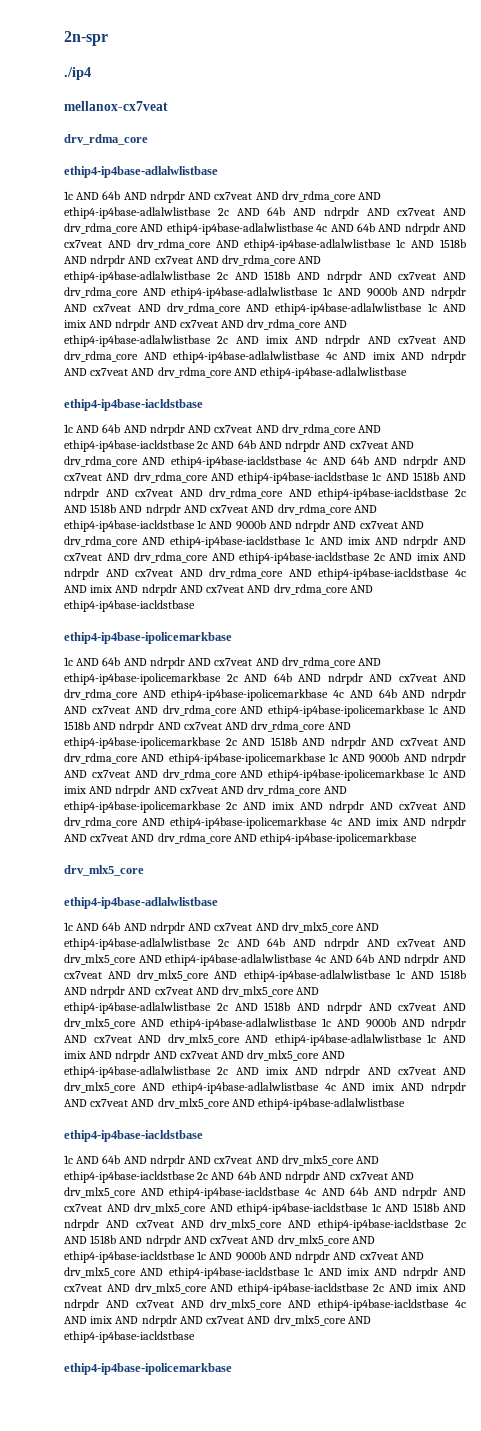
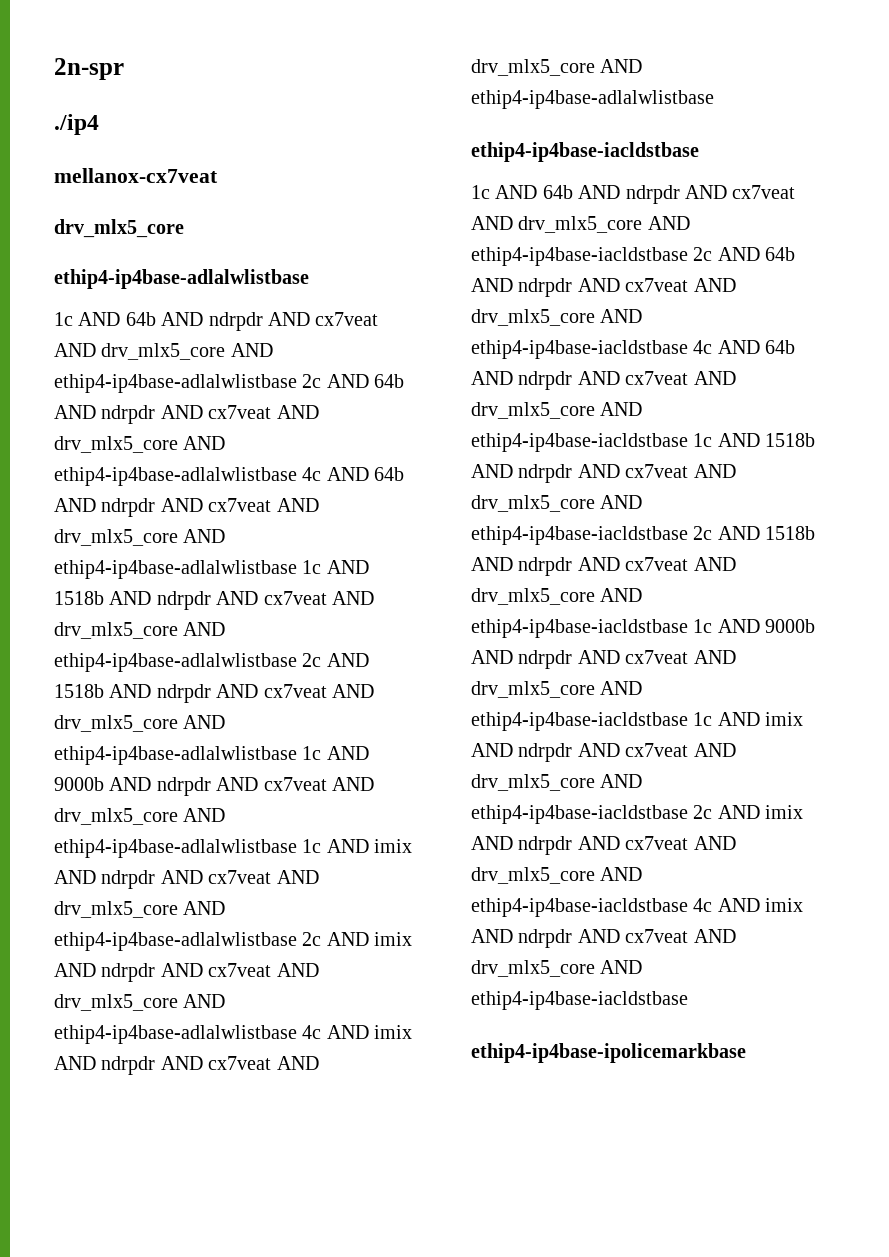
[64,134,148,145] [64,166,218,178] [64,191,382,203] [64,207,466,219] [64,223,466,235] [64,239,466,251] [64,255,322,267] [64,271,466,283] [64,287,466,299] [64,303,466,315] [64,319,347,331] [64,335,466,347] [64,351,466,363] [64,367,408,379] [64,399,203,411] [64,424,382,436] [64,440,414,452] [64,456,466,468] [64,472,466,484] [64,488,466,500] [64,504,377,516] [64,520,424,532] [64,536,466,548] [64,552,466,564] [64,568,466,580] [64,584,373,596] [64,600,195,612] [64,632,232,644] [64,657,382,669] [64,673,466,685] [64,689,467,701] [64,705,466,717] [64,721,351,733] [64,737,466,749] [64,753,466,765] [64,769,466,781] [64,785,347,797] [64,801,466,813] [64,817,467,829] [64,833,418,845] // drv_rdma_core // ethip4-ip4base-adlalwlistbase // 1c AND 64b AND ndrpdr AND cx7veat AND drv_rdma_core AND ethip4-ip4base-adlalwlistbase 2c AND 64b AND ndrpdr AND cx7veat AND drv_rdma_core AND ethip4-ip4base-adlalwlistbase 4c AND 64b AND ndrpdr AND cx7veat AND drv_rdma_core AND ethip4-ip4base-adlalwlistbase 1c AND 1518b AND ndrpdr AND cx7veat AND drv_rdma_core AND ethip4-ip4base-adlalwlistbase 2c AND 1518b AND ndrpdr AND cx7veat AND drv_rdma_core AND ethip4-ip4base-adlalwlistbase 1c AND 9000b AND ndrpdr AND cx7veat AND drv_rdma_core AND ethip4-ip4base-adlalwlistbase 1c AND imix AND ndrpdr AND cx7veat AND drv_rdma_core AND ethip4-ip4base-adlalwlistbase 2c AND imix AND ndrpdr AND cx7veat AND drv_rdma_core AND ethip4-ip4base-adlalwlistbase 4c AND imix AND ndrpdr AND cx7veat AND drv_rdma_core AND ethip4-ip4base-adlalwlistbase // ethip4-ip4base-iacldstbase // 1c AND 64b AND ndrpdr AND cx7veat AND drv_rdma_core AND ethip4-ip4base-iacldstbase 2c AND 64b AND ndrpdr AND cx7veat AND drv_rdma_core AND ethip4-ip4base-iacldstbase 4c AND 64b AND ndrpdr AND cx7veat AND drv_rdma_core AND ethip4-ip4base-iacldstbase 1c AND 1518b AND ndrpdr AND cx7veat AND drv_rdma_core AND ethip4-ip4base-iacldstbase 2c AND 1518b AND ndrpdr AND cx7veat AND drv_rdma_core AND ethip4-ip4base-iacldstbase 1c AND 9000b AND ndrpdr AND cx7veat AND drv_rdma_core AND ethip4-ip4base-iacldstbase 1c AND imix AND ndrpdr AND cx7veat AND drv_rdma_core AND ethip4-ip4base-iacldstbase 2c AND imix AND ndrpdr AND cx7veat AND drv_rdma_core AND ethip4-ip4base-iacldstbase 4c AND imix AND ndrpdr AND cx7veat AND drv_rdma_core AND ethip4-ip4base-iacldstbase // ethip4-ip4base-ipolicemarkbase // 1c AND 64b AND ndrpdr AND cx7veat AND drv_rdma_core AND ethip4-ip4base-ipolicemarkbase 2c AND 64b AND ndrpdr AND cx7veat AND drv_rdma_core AND ethip4-ip4base-ipolicemarkbase 4c AND 64b AND ndrpdr AND cx7veat AND drv_rdma_core AND ethip4-ip4base-ipolicemarkbase 1c AND 1518b AND ndrpdr AND cx7veat AND drv_rdma_core AND ethip4-ip4base-ipolicemarkbase 2c AND 1518b AND ndrpdr AND cx7veat AND drv_rdma_core AND ethip4-ip4base-ipolicemarkbase 1c AND 9000b AND ndrpdr AND cx7veat AND drv_rdma_core AND ethip4-ip4base-ipolicemarkbase 1c AND imix AND ndrpdr AND cx7veat AND drv_rdma_core AND ethip4-ip4base-ipolicemarkbase 2c AND imix AND ndrpdr AND cx7veat AND drv_rdma_core AND ethip4-ip4base-ipolicemarkbase 4c AND imix AND ndrpdr AND cx7veat AND drv_rdma_core AND ethip4-ip4base-ipolicemarkbase -> (218, 175) none

